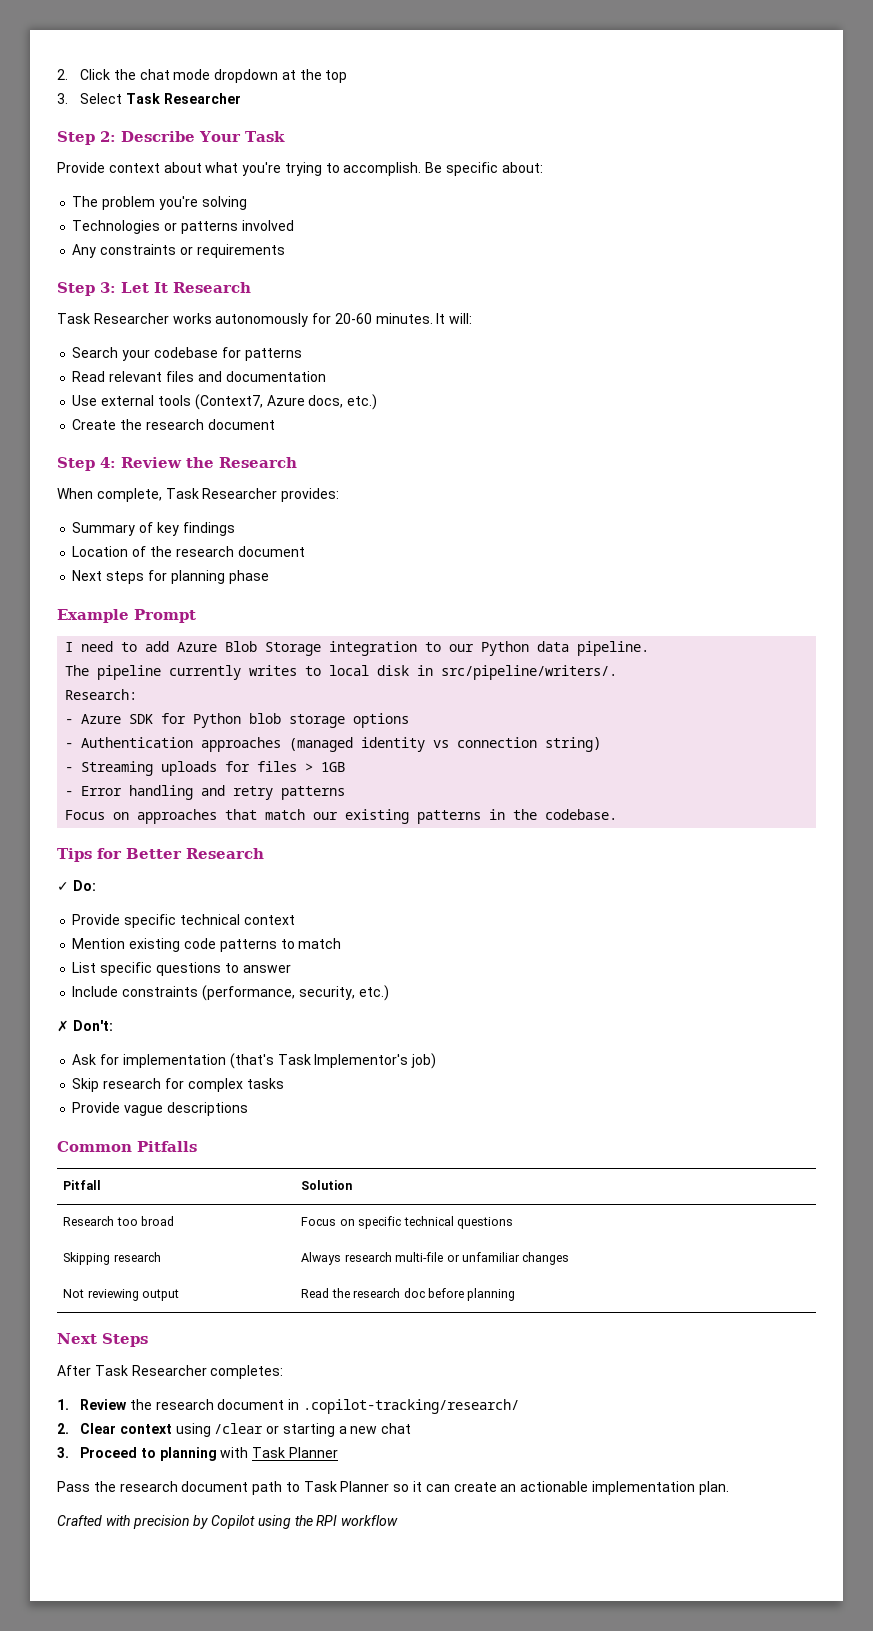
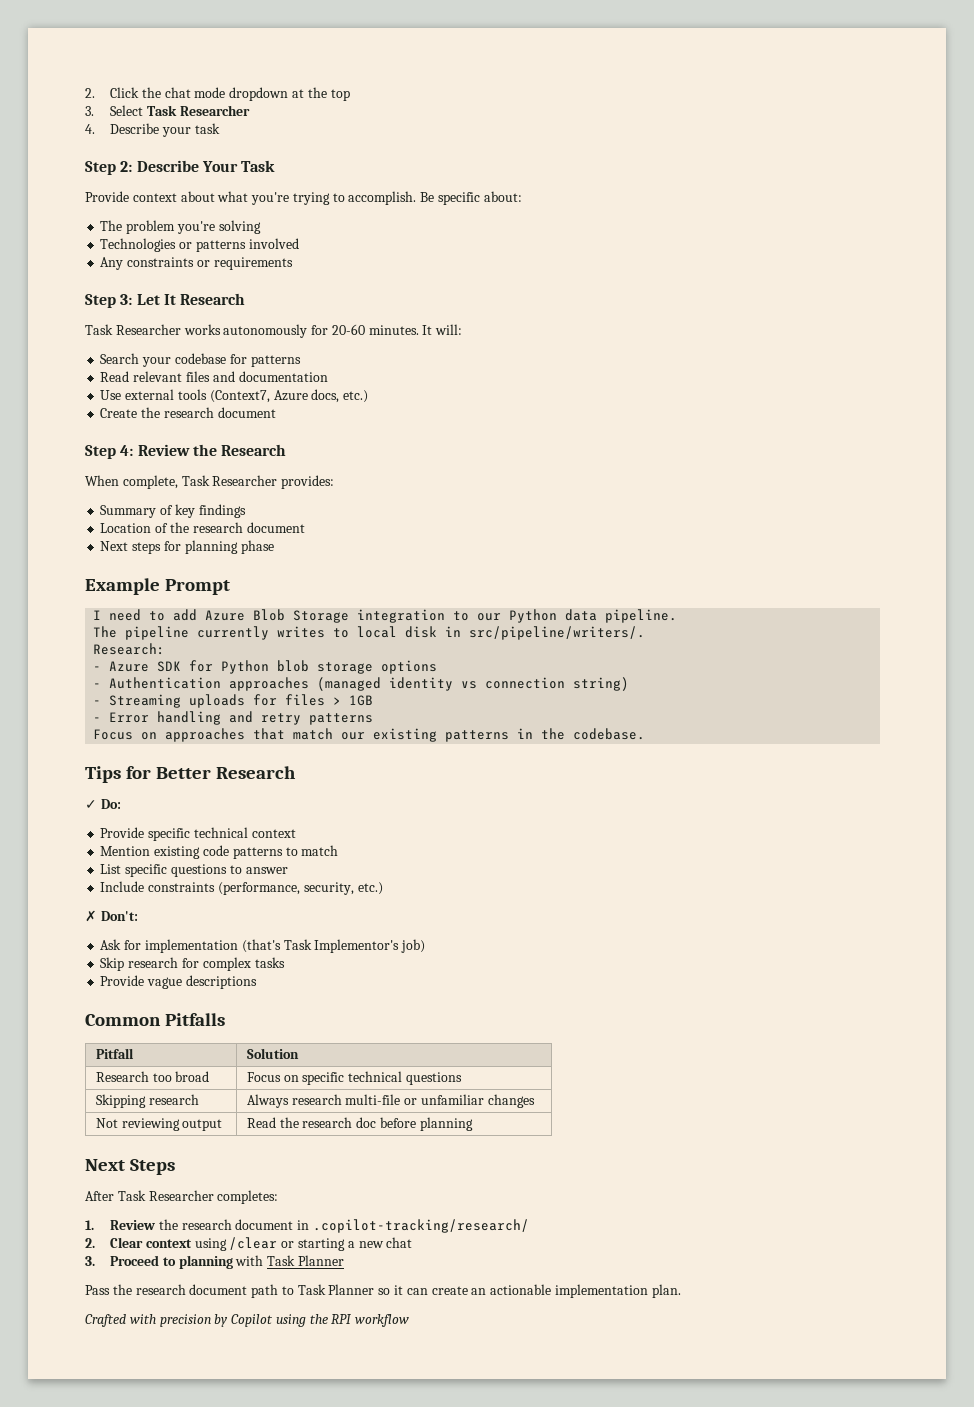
(241, 98) none -> [85,123,220,137] // 4. Describe your task

